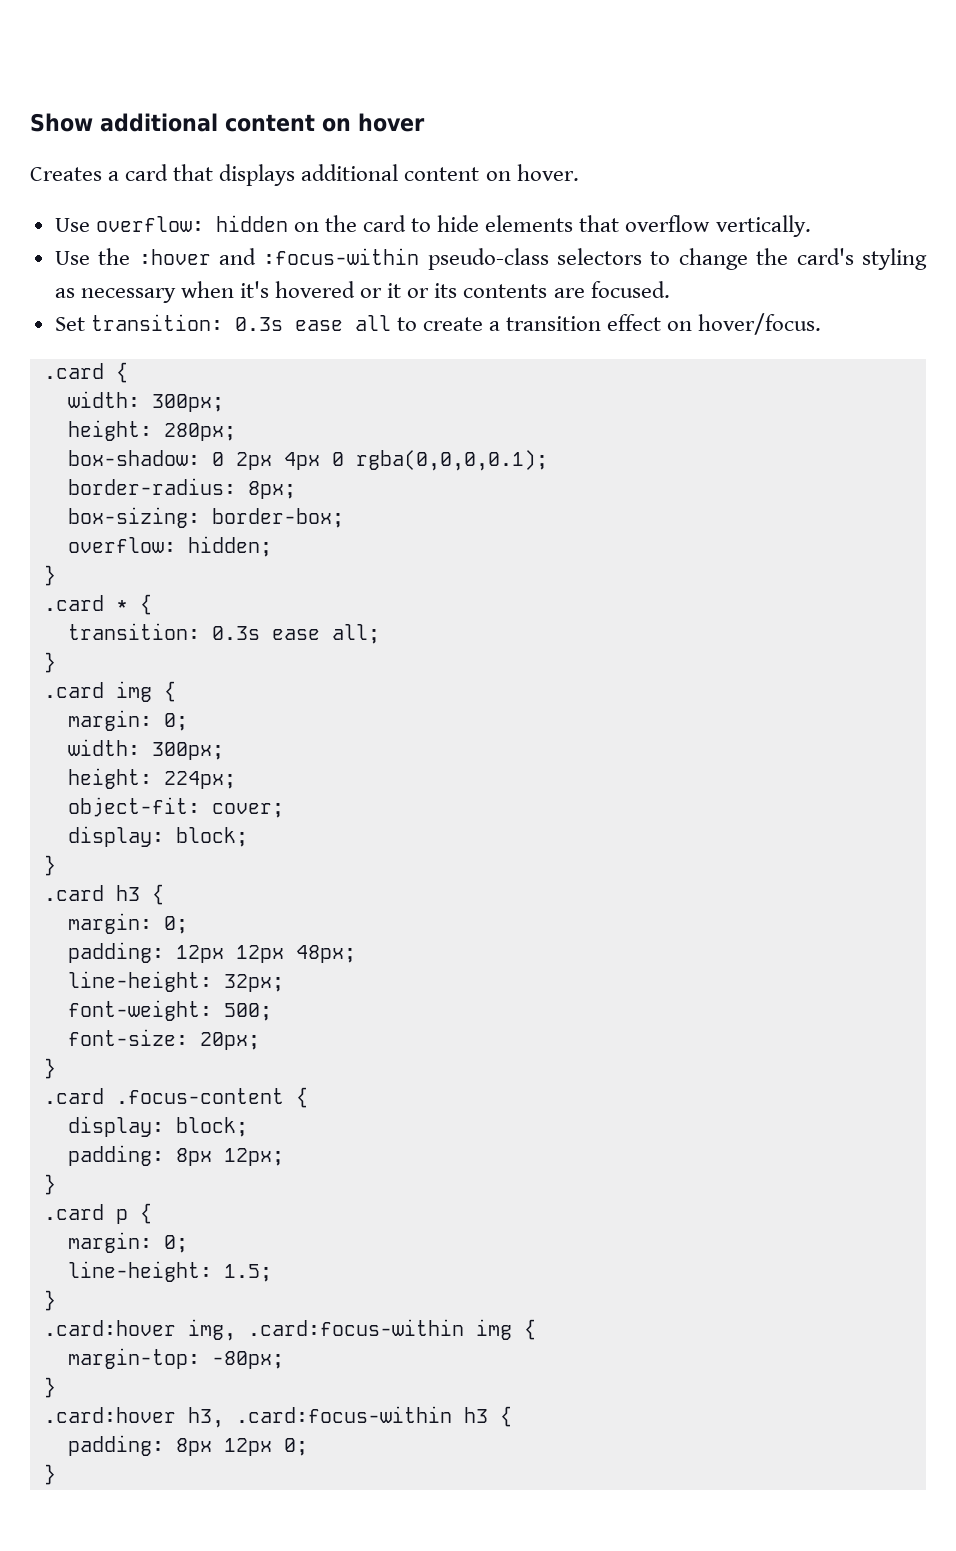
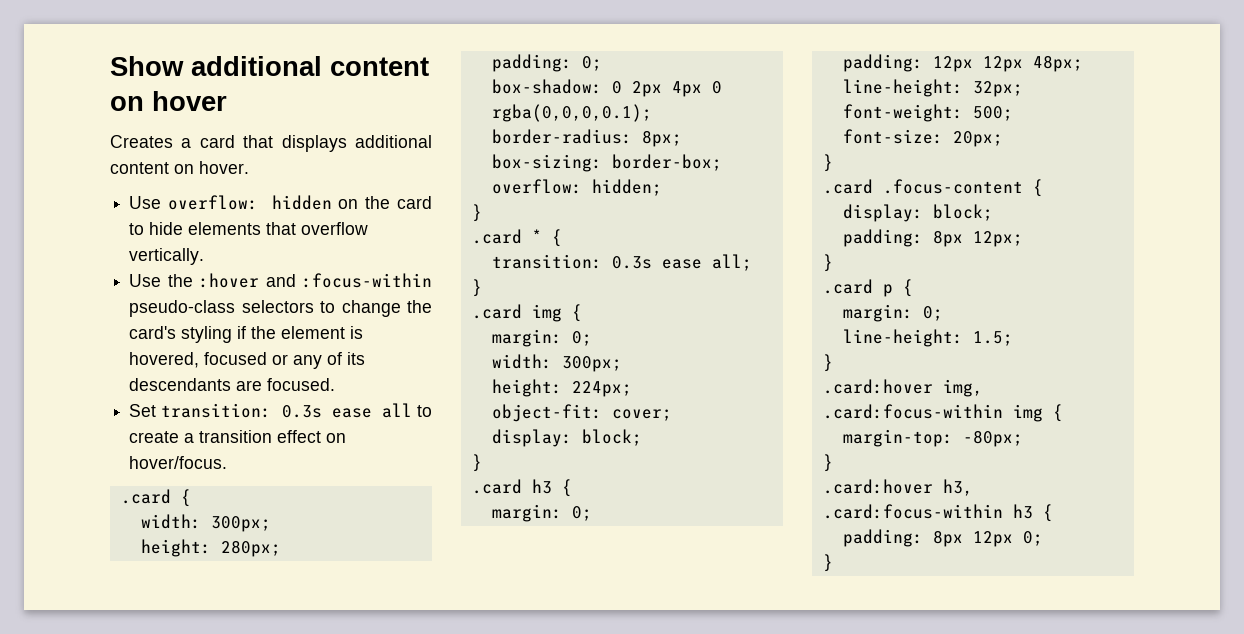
[54,281,548,303] as necessary when it's hovered or it or its contents -> [237,326,364,339] [129,352,366,369] [129,378,232,391] if the element is hovered, focused or any of its descendants
(236, 432) none -> [491,54,602,72] // padding: 0;

